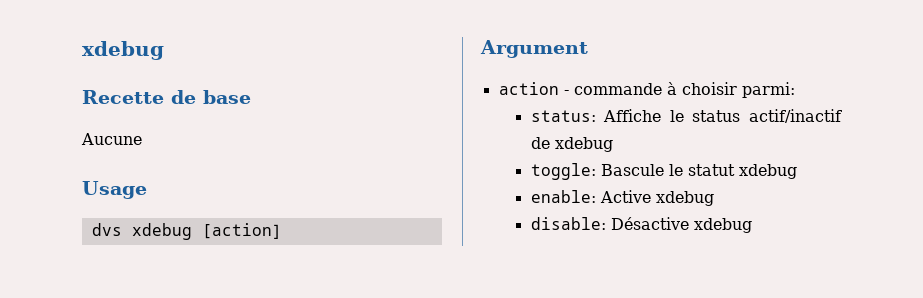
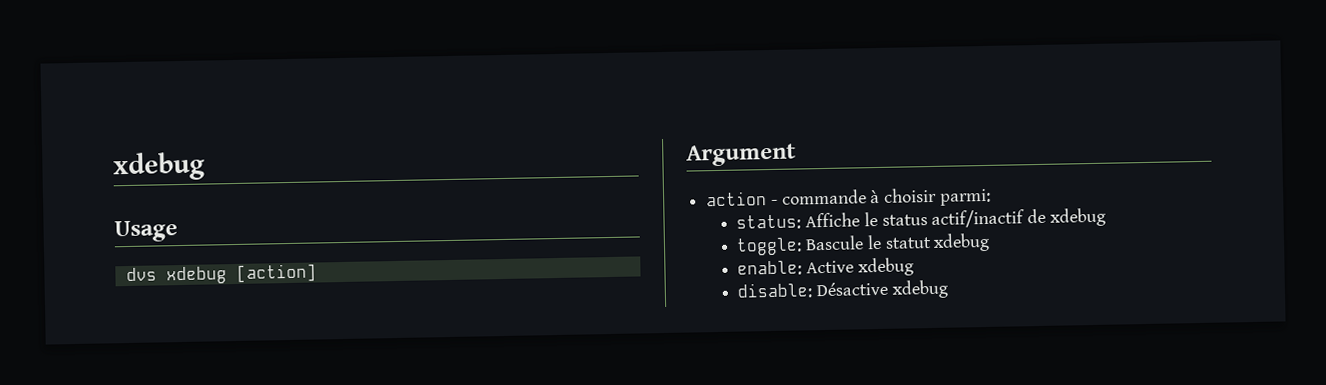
[82,41,164,60] [82,90,251,104] [81,133,142,145] xdebug // Recette de base // Aucune -> [113,151,205,182] xdebug

